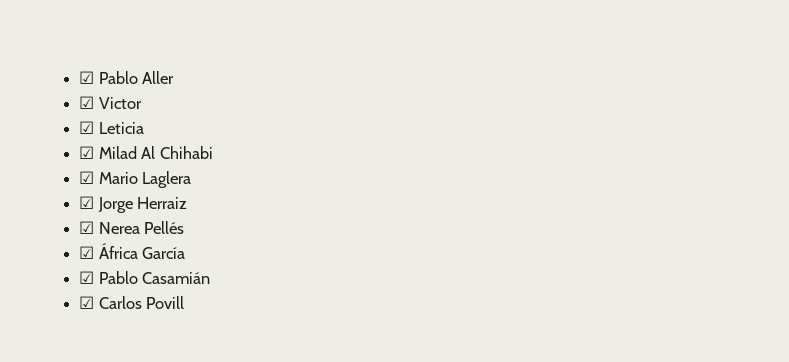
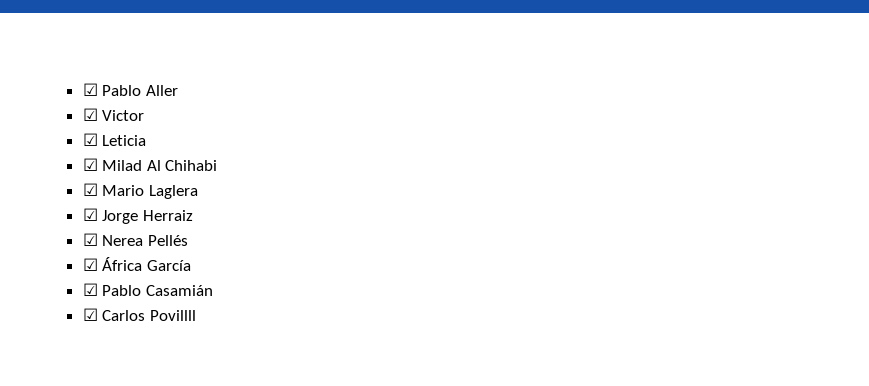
[146,296,185,309] Povill -> [149,310,196,321] Povillll

